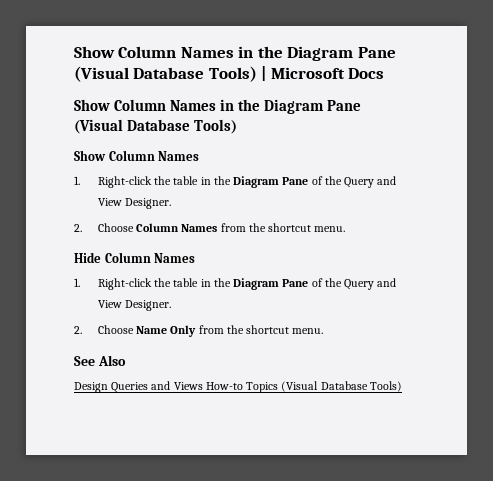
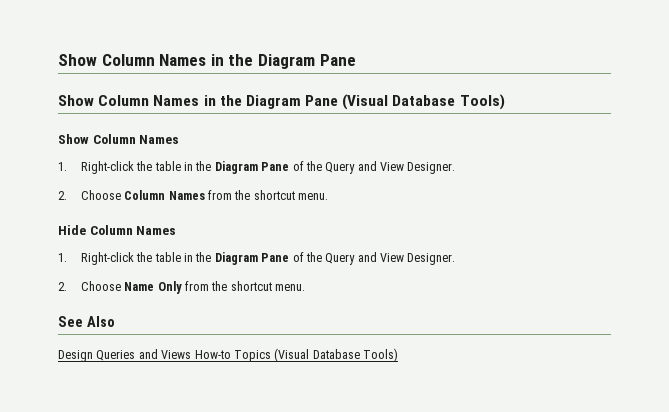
[74,46,396,61] [74,66,385,82] Show Column Names in the Diagram Pane (Visual Database Tools) | Microsoft Docs -> [58,54,356,69] Show Column Names in the Diagram Pane

